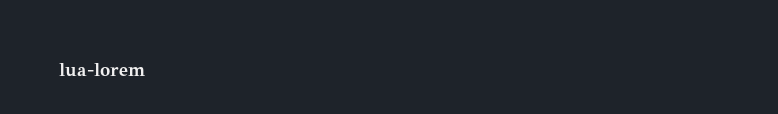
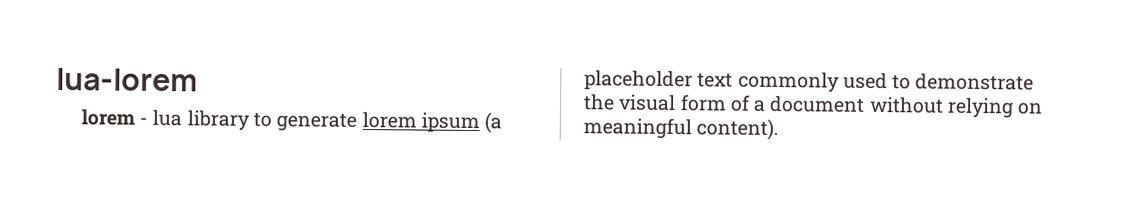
(145, 70) none -> [80,109,503,134] [584,70,1035,93] [583,94,1044,119] [583,117,780,141] // lorem - lua library to generate lorem ipsum (a placeholder text commonly used to demonstrate the visual form of a document without relying on meaningful content).

